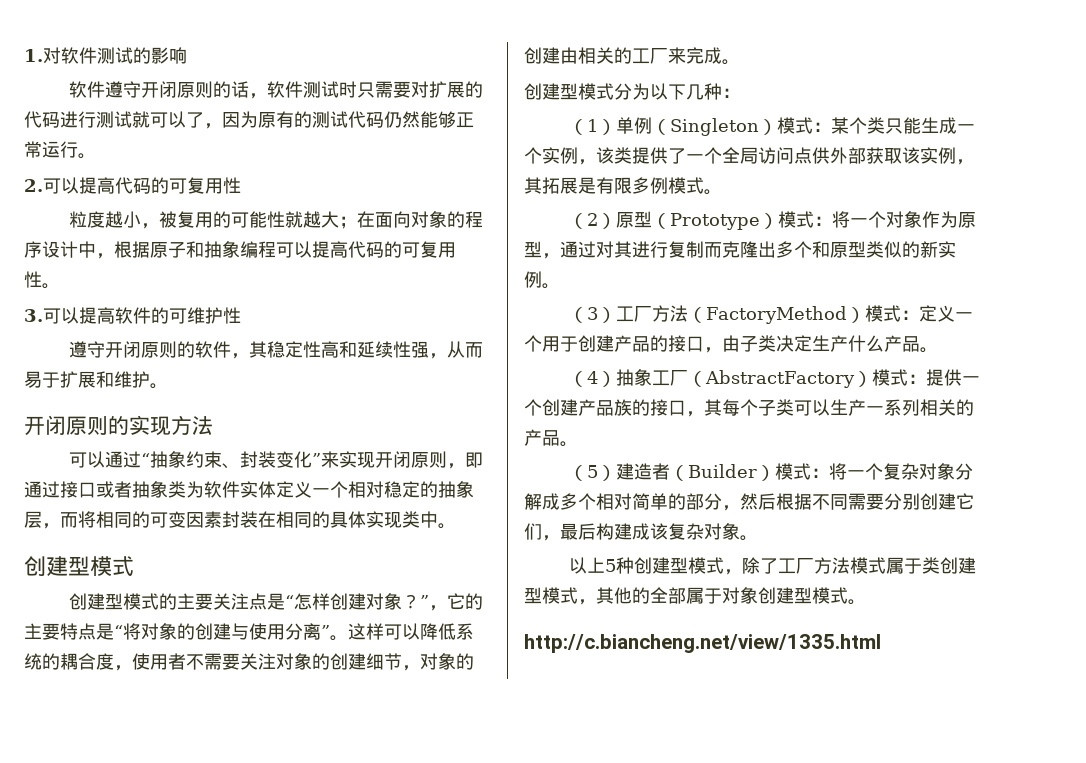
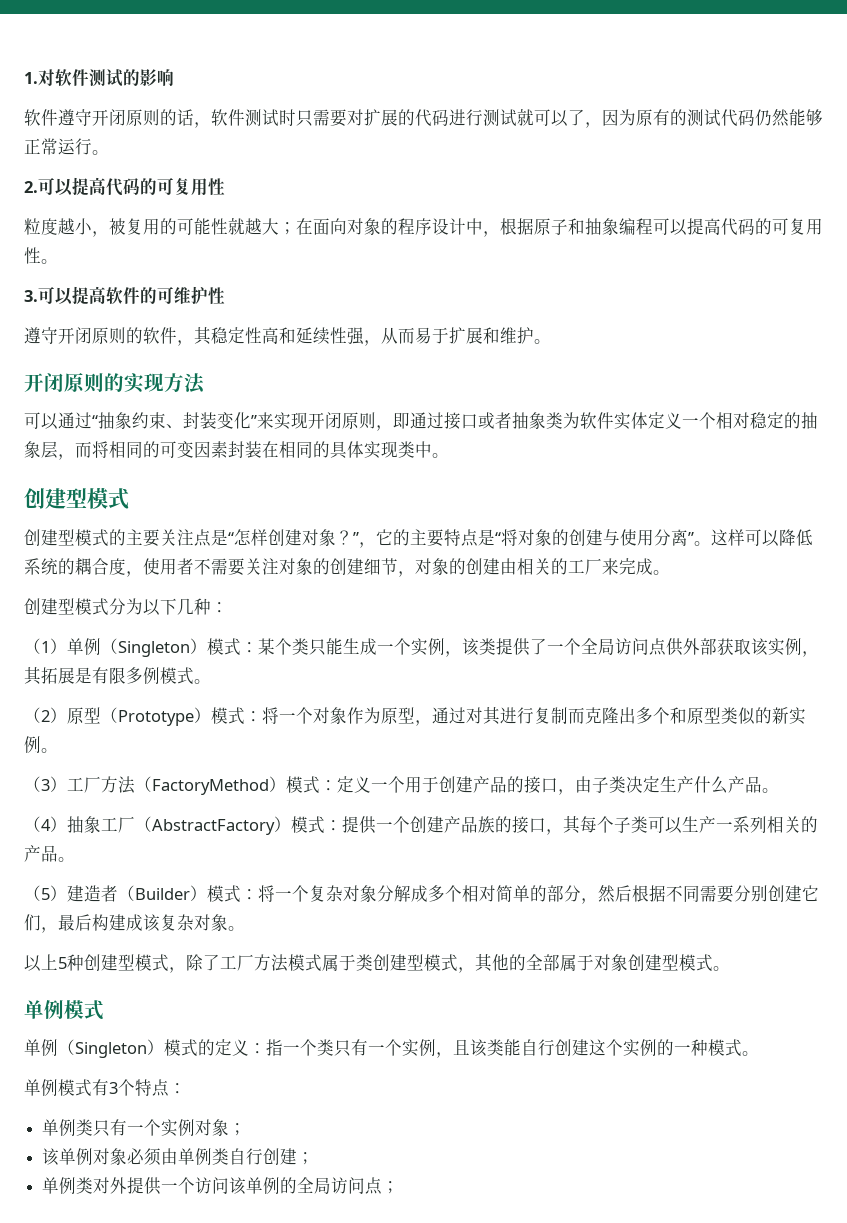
[524,634,881,653] http://c.biancheng.net/view/1335.html -> [24,1000,104,1020] [24,1039,759,1058] [24,1079,186,1097] [42,1119,247,1137] [42,1148,315,1166] [42,1177,400,1195] 单例模式 // 单例（Singleton）模式的定义：指一个类只有一个实例，且该类能自行创建这个实例的一种模式。 // 单例模式有3个特点： // 单例类只有一个实例对象； // 该单例对象必须由单例类自行创建； // 单例类对外提供一个访问该单例的全局访问点；

